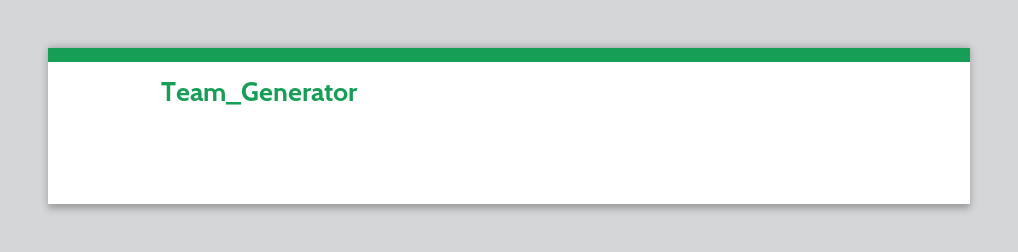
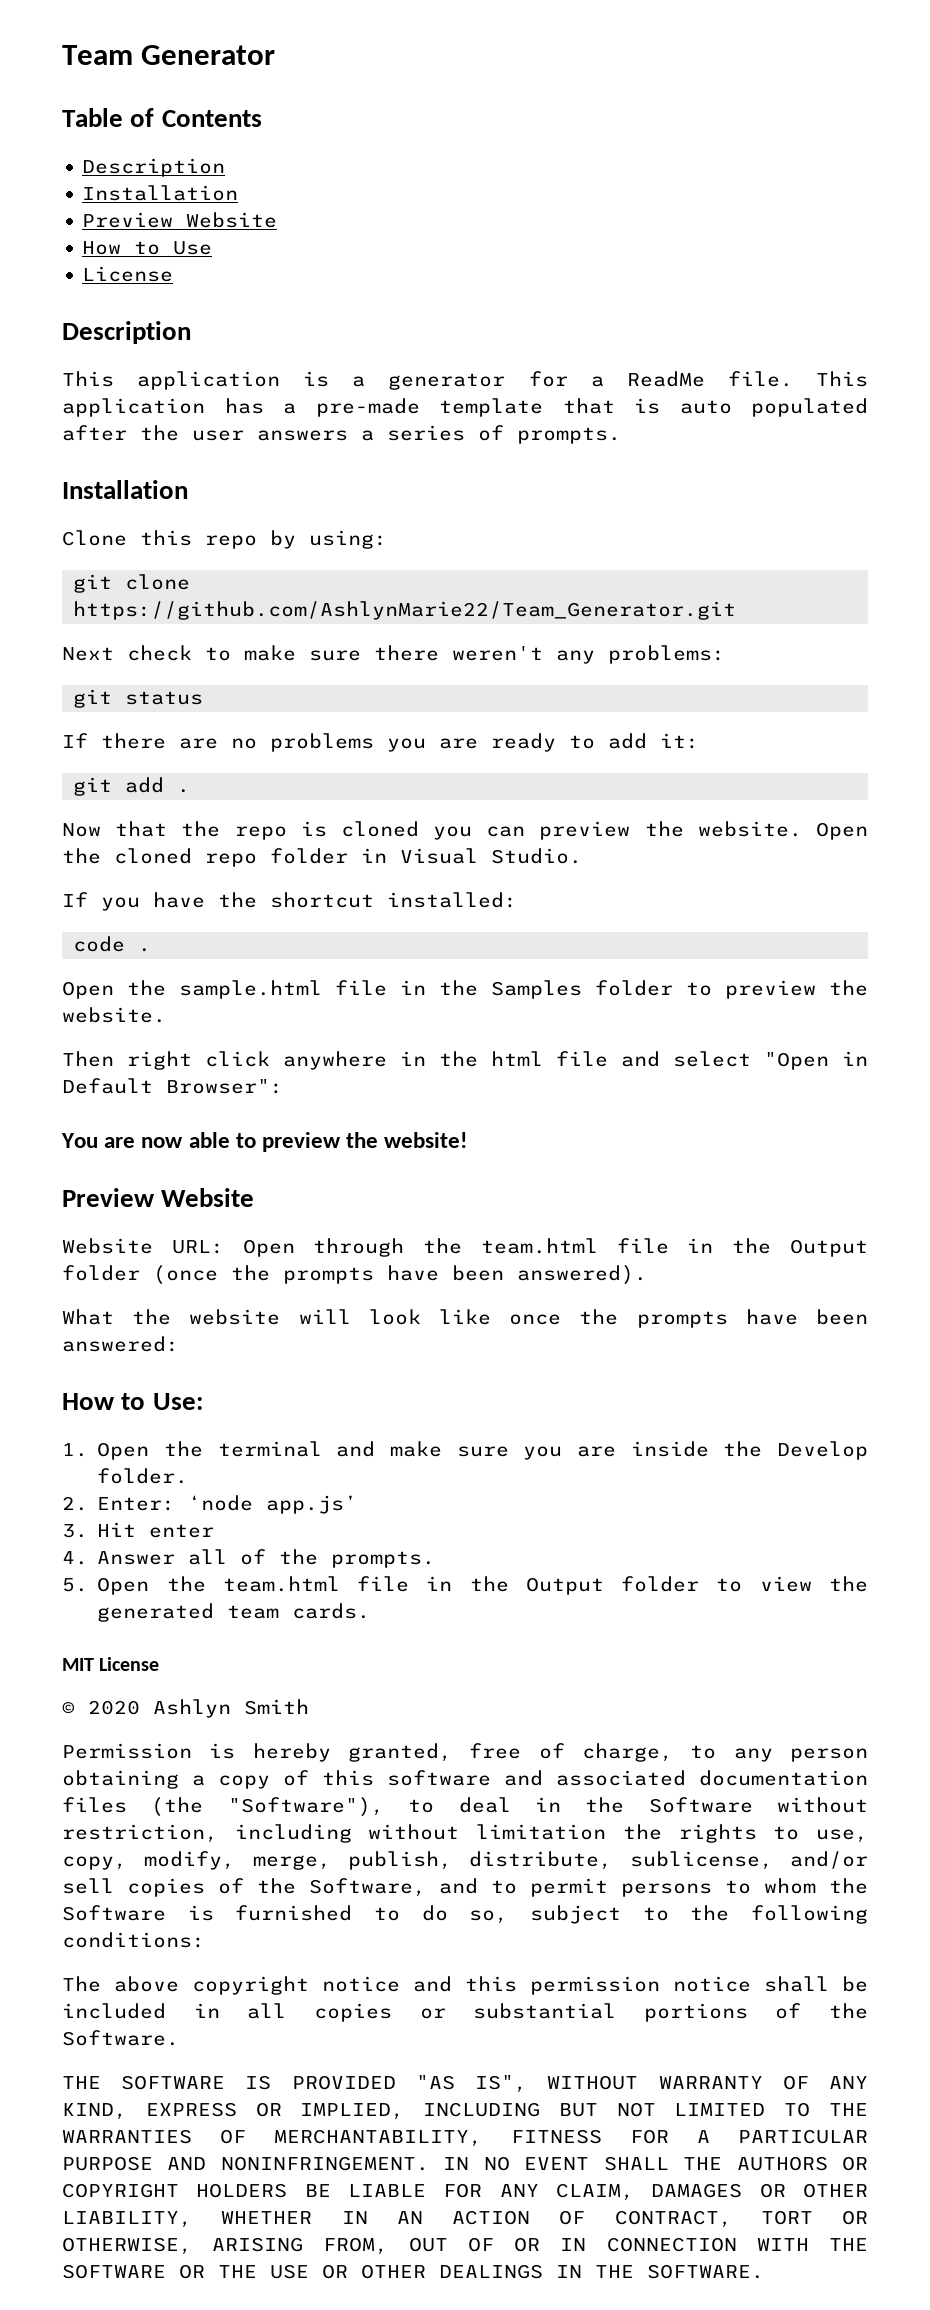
[161,82,358,105] Team_Generator -> [62,45,276,65] [62,108,262,127] [82,158,226,177] [82,185,239,201] [82,212,278,228] [82,241,213,255] [82,266,174,282] [62,321,191,344] [62,371,868,390] [62,398,868,417] [62,425,621,444] [62,480,188,499] [62,530,387,549] [73,574,191,593] [73,601,737,620] [62,645,725,664] [73,689,204,708] [62,733,699,752] [73,777,191,796] [62,821,868,840] [62,848,582,867] [62,892,517,911] [73,936,152,952] [62,980,868,999] [62,1007,166,1023] [62,1051,868,1070] [62,1078,283,1094] [61,1132,468,1152] [62,1188,255,1207] [62,1238,869,1257] [62,1265,647,1285] [62,1309,869,1328] [62,1336,179,1352] [62,1393,203,1410] [62,1441,868,1460] [97,1468,189,1484] [62,1495,358,1514] [62,1522,215,1538] [62,1549,436,1568] [62,1576,868,1595] [97,1603,371,1622] [62,1657,160,1671] [62,1699,309,1718] [62,1743,869,1762] [62,1770,868,1789] [62,1797,868,1817] [62,1824,868,1843] [62,1851,868,1870] [62,1878,868,1897] [62,1905,868,1924] [62,1932,205,1948] [62,1976,868,1995] [62,2003,868,2022] [62,2030,179,2046] [62,2075,868,2093] [62,2102,869,2120] [62,2129,868,2147] [62,2156,869,2171] [62,2183,869,2201] [62,2210,868,2228] [62,2237,868,2255] [62,2264,764,2279] Team Generator // Table of Contents // Description // Installation // Preview Website // How to Use // License // Description // This application is a generator for a ReadMe file. This application has a pre-made template that is auto populated after the user answers a series of prompts. // Installation // Clone this repo by using: // git clone https://github.com/AshlynMarie22/Team_Generator.git // Next check to make sure there weren't any problems: // git status // If there are no problems you are ready to add it: // git add . // Now that the repo is cloned you can preview the website. Open the cloned repo folder in Visual Studio. // If you have the shortcut installed: // code . // Open the sample.html file in the Samples folder to preview the website. // Then right click anywhere in the html file and select "Open in Default Browser": // You are now able to preview the website! // Preview Website // Website URL: Open through the team.html file in the Output folder (once the prompts have been answered). // What the website will look like once the prompts have been answered: // How to Use: // 1. Open the terminal and make sure you are inside the Develop folder. // 2. Enter: ‘node app.js’ // 3. Hit enter // 4. Answer all of the prompts. // 5. Open the team.html file in the Output folder to view the generated team cards. // MIT License // © 2020 Ashlyn Smith // Permission is hereby granted, free of charge, to any person obtaining a copy of this software and associated documentation files (the "Software"), to deal in the Software without restriction, including without limitation the rights to use, copy, modify, merge, publish, distribute, sublicense, and/or sell copies of the Software, and to permit persons to whom the Software is furnished to do so, subject to the following conditions: // The above copyright notice and this permission notice shall be included in all copies or substantial portions of the Software. // THE SOFTWARE IS PROVIDED "AS IS", WITHOUT WARRANTY OF ANY KIND, EXPRESS OR IMPLIED, INCLUDING BUT NOT LIMITED TO THE WARRANTIES OF MERCHANTABILITY, FITNESS FOR A PARTICULAR PURPOSE AND NONINFRINGEMENT. IN NO EVENT SHALL THE AUTHORS OR COPYRIGHT HOLDERS BE LIABLE FOR ANY CLAIM, DAMAGES OR OTHER LIABILITY, WHETHER IN AN ACTION OF CONTRACT, TORT OR OTHERWISE, ARISING FROM, OUT OF OR IN CONNECTION WITH THE SOFTWARE OR THE USE OR OTHER DEALINGS IN THE SOFTWARE.

